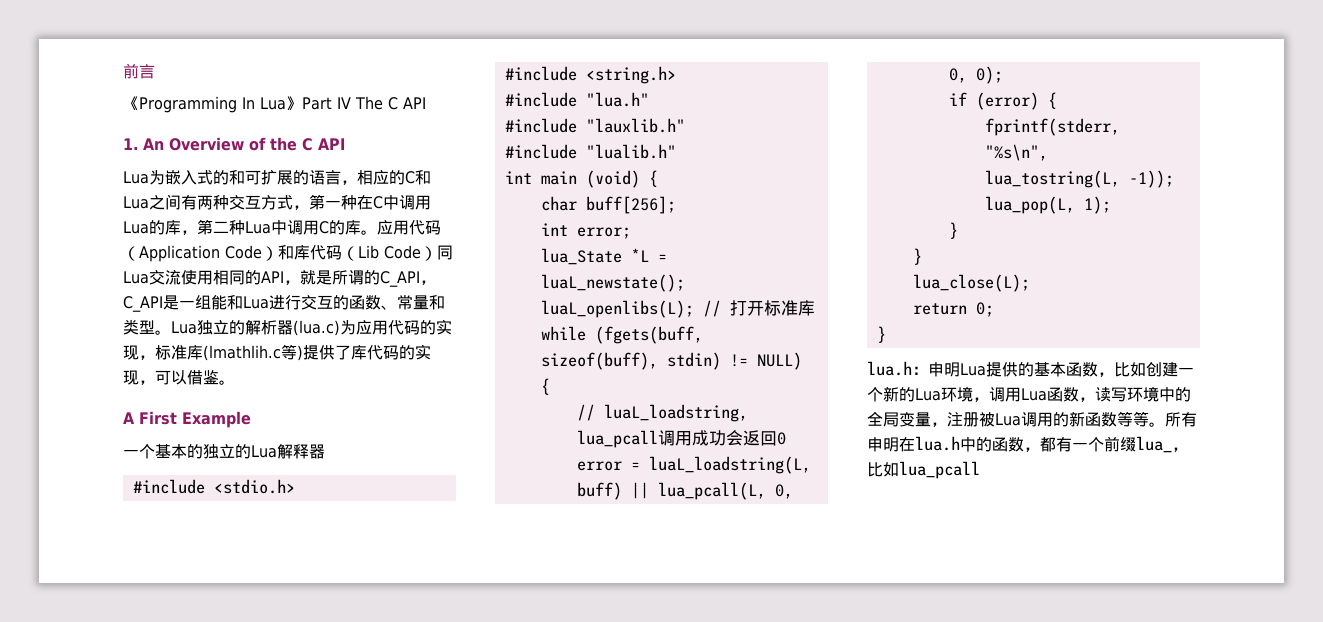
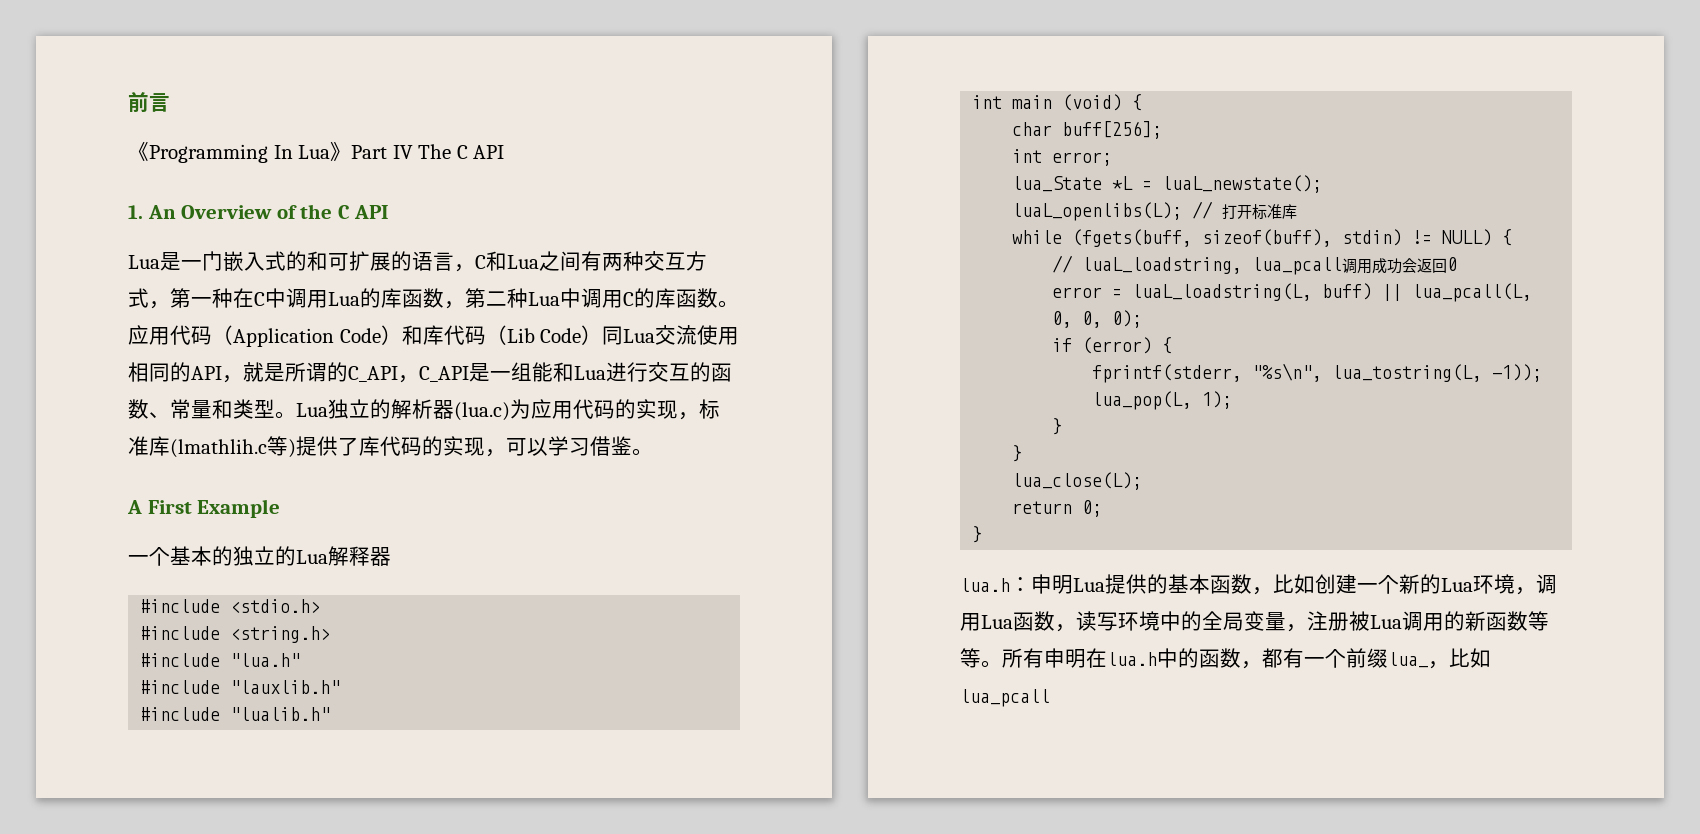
[149,170,165,185] 为 -> [160,251,223,271] 是一门
[357,170,405,185] 相应的 -> (475, 268) none
(181, 227) none -> [402,288,444,308] 函数
(361, 227) none -> [676,288,718,308] 函数
(187, 377) none -> [548,436,590,456] 学习

